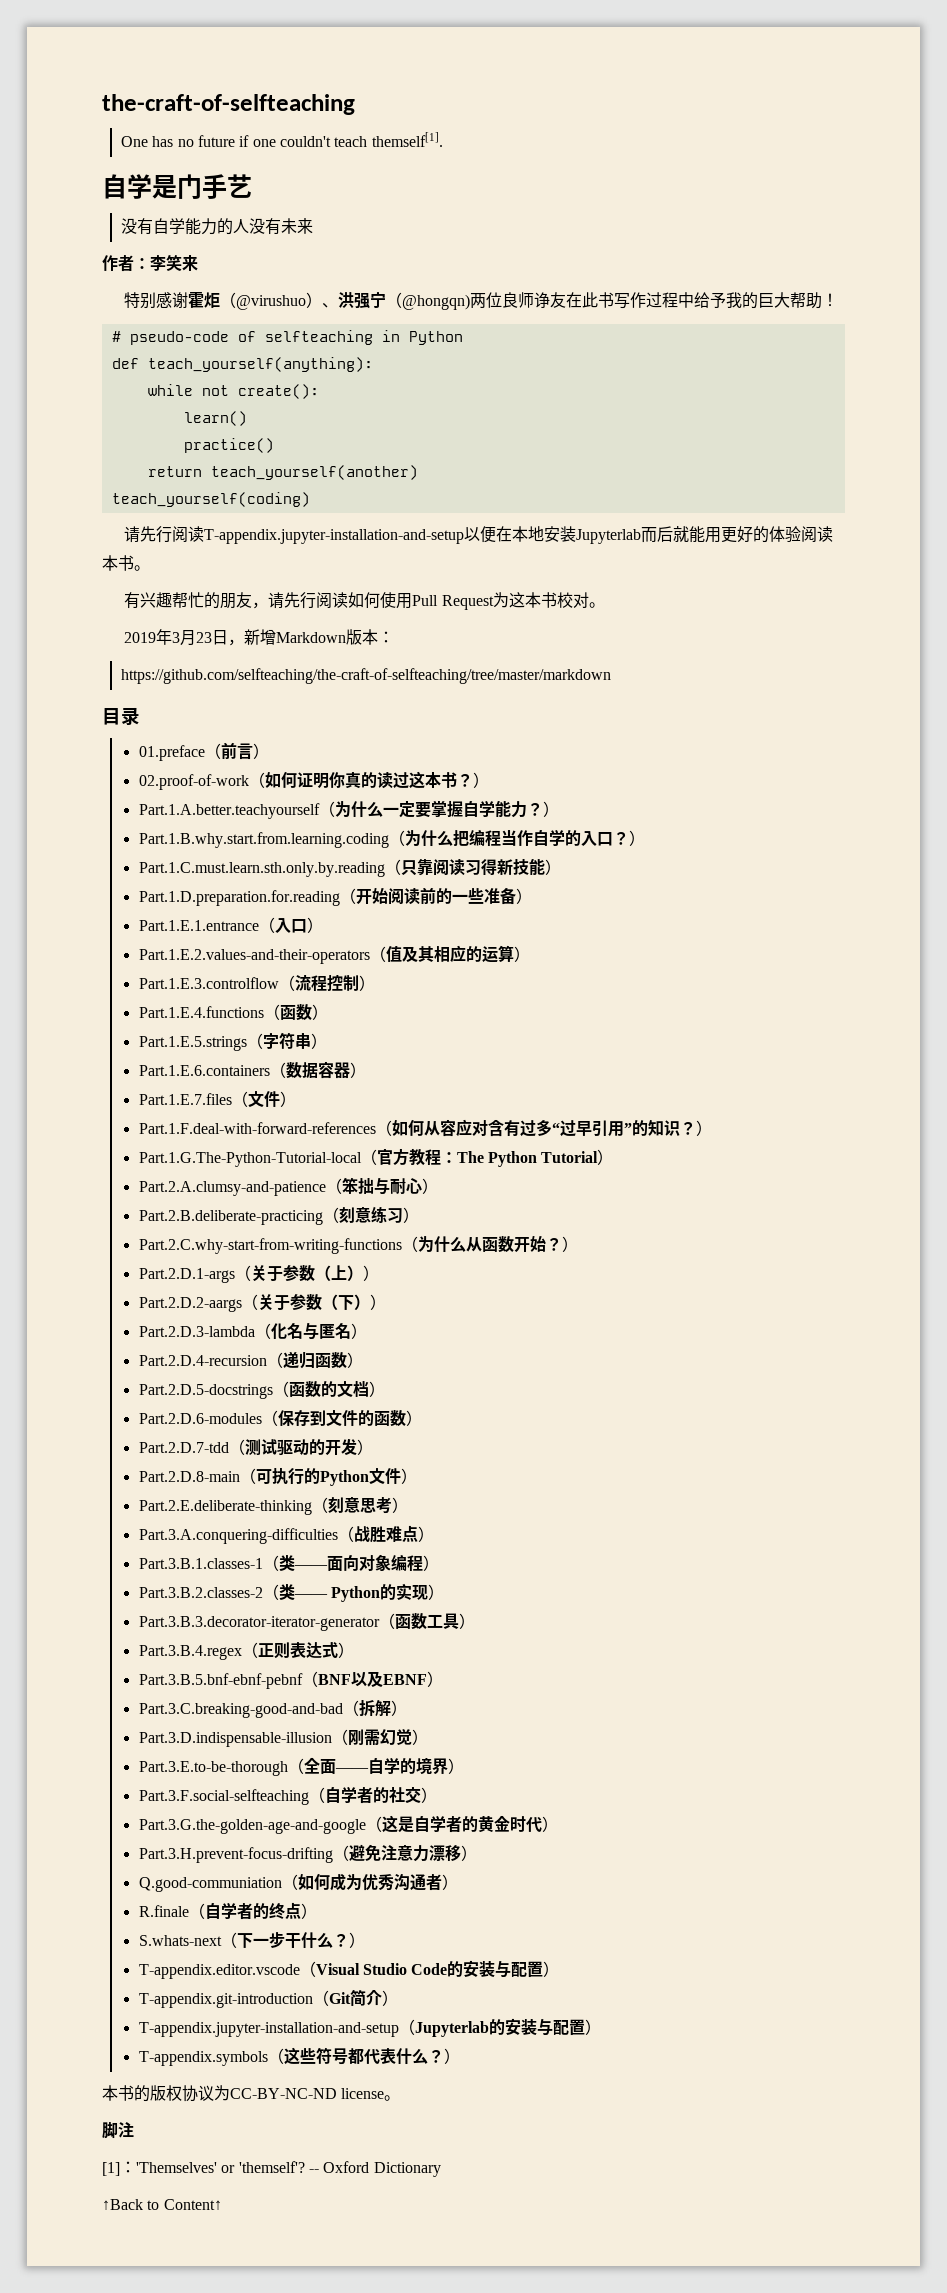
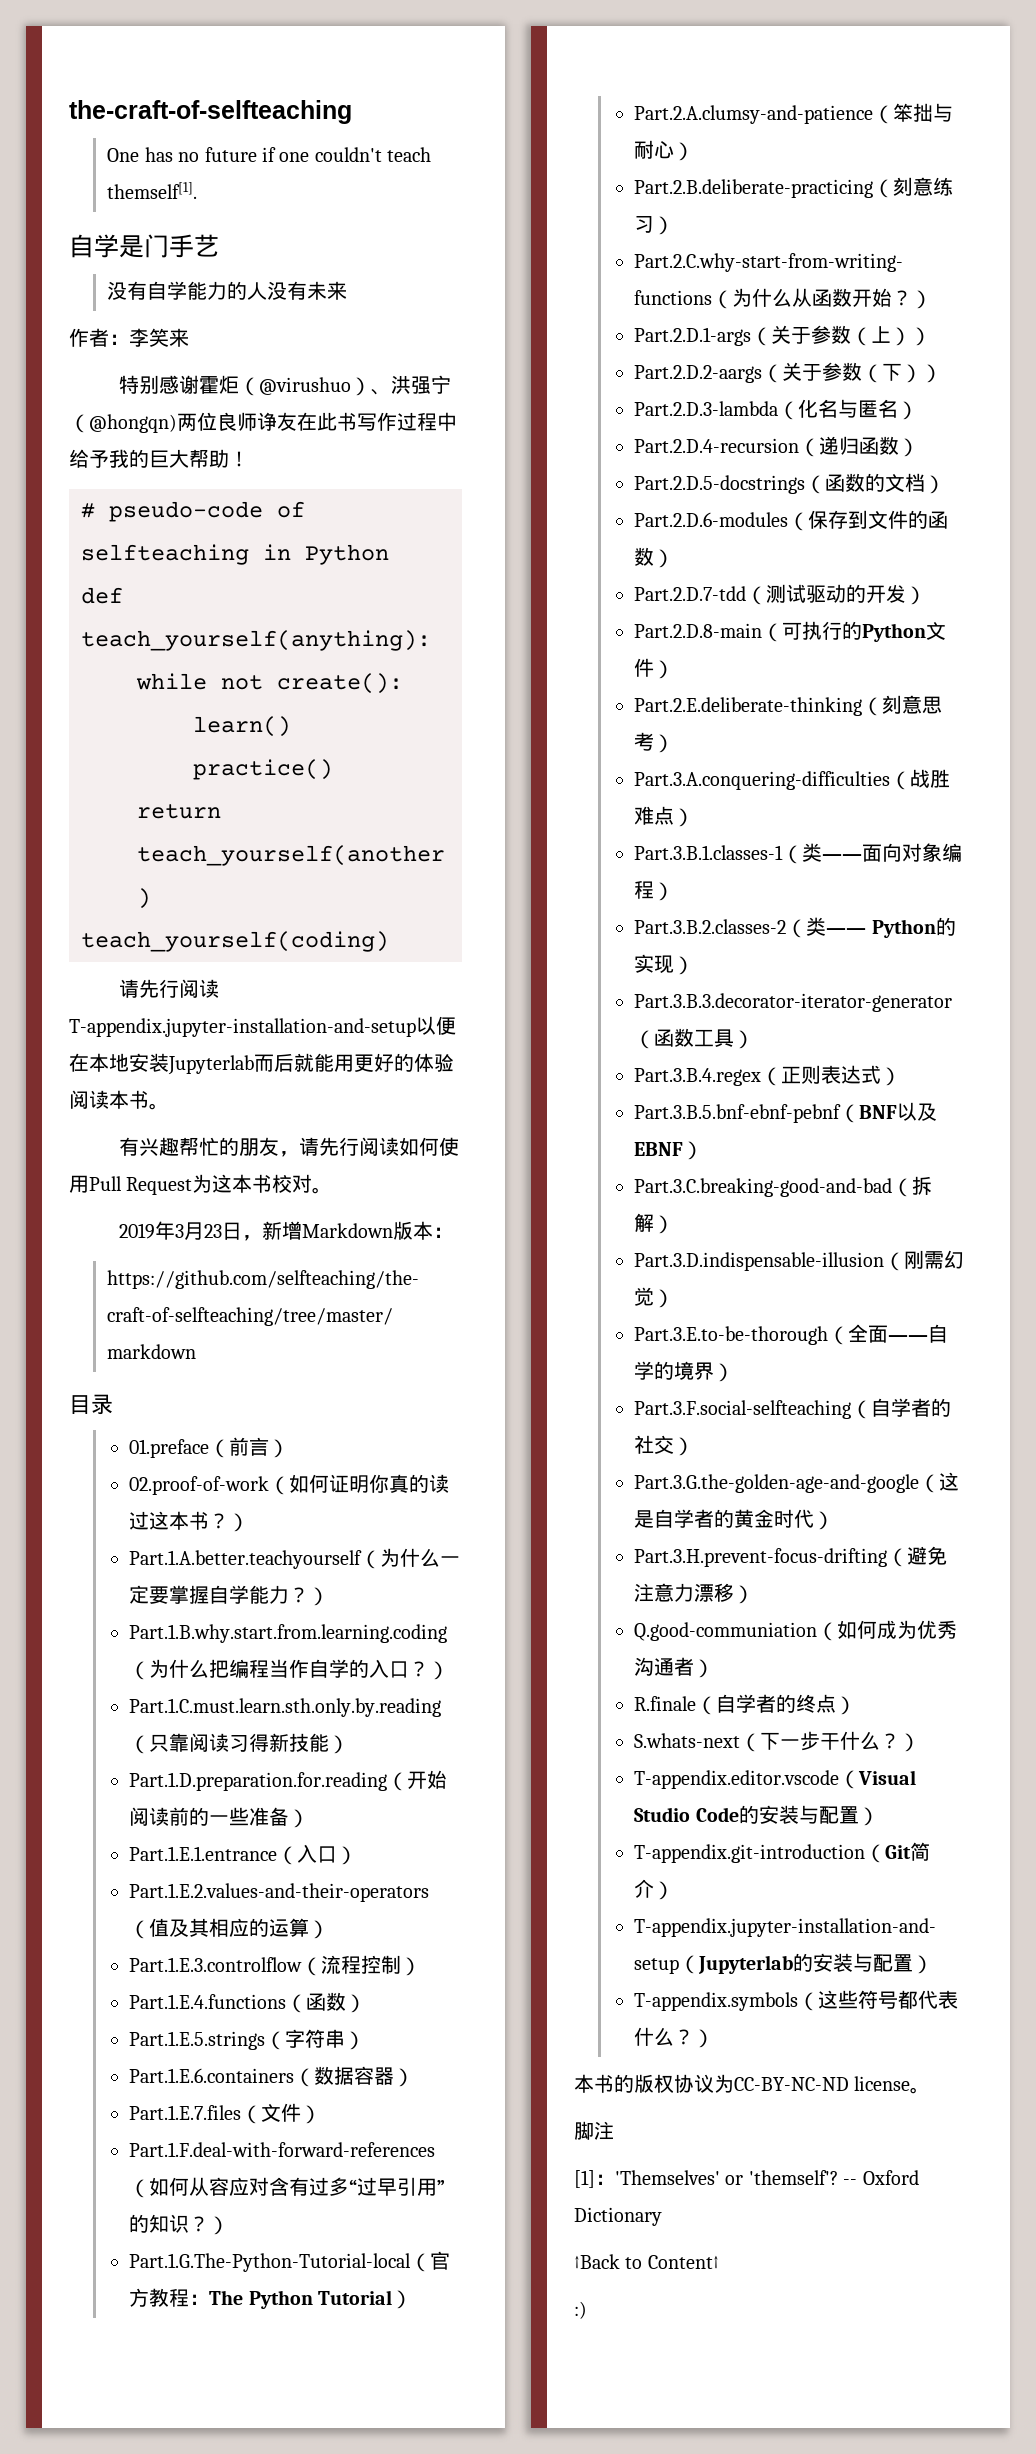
(222, 2204) none -> [574,2301,587,2319] // :)

